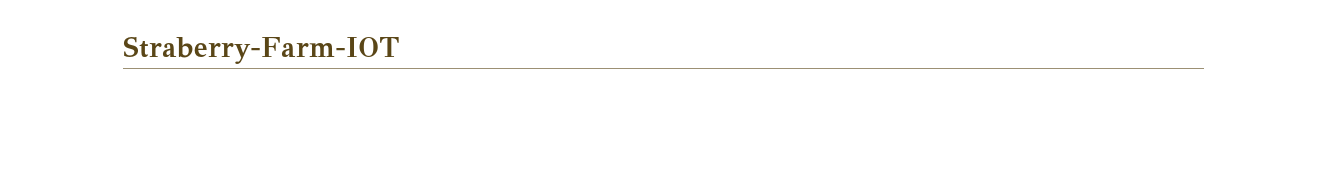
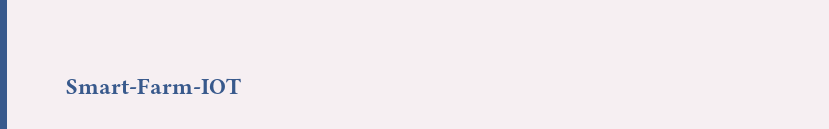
[123,36,399,64] Straberry-Farm-IOT -> [66,78,241,94] Smart-Farm-IOT

